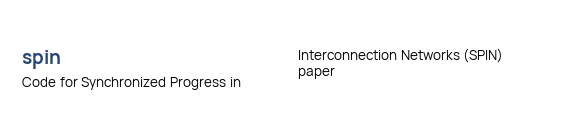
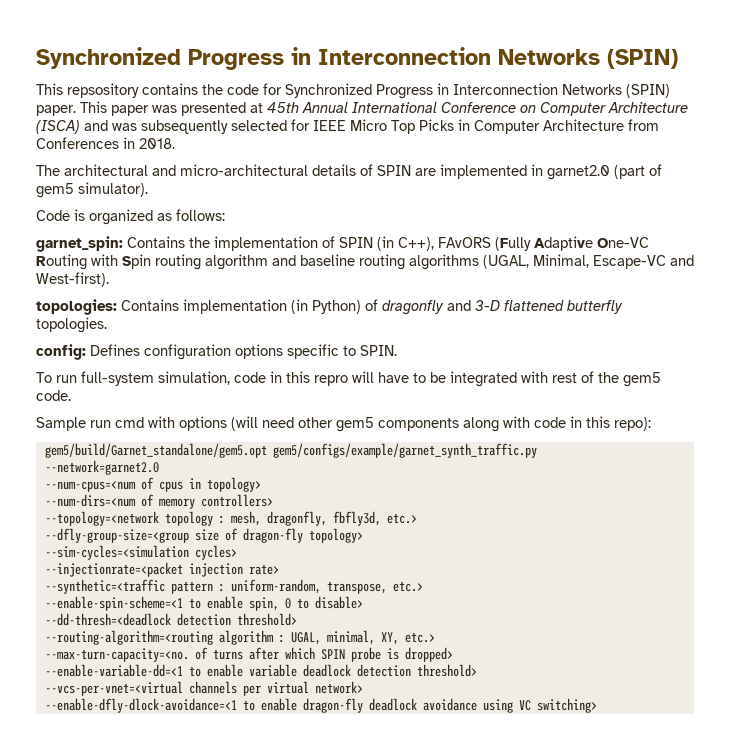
[22,50,61,69] [22,77,56,87] spin // Code -> [36,47,678,70] [36,83,259,98] Synchronized Progress in Interconnection Networks (SPIN) // This repsository contains the code
[298,67,335,79] paper -> [36,101,688,116] [36,119,659,134] [36,137,175,149] [36,164,662,180] [36,182,148,198] [36,209,225,225] [36,236,649,252] [36,254,694,270] [36,272,109,287] [36,299,623,315] [36,317,107,333] [36,344,397,360] [36,371,661,387] [36,390,71,401] [36,416,651,432] [44,443,537,458] [44,460,159,475] [44,477,261,492] [44,494,273,509] [44,511,417,526] [44,528,363,543] [44,545,237,560] [44,562,279,577] [44,579,423,594] [44,596,363,611] [44,613,297,626] [44,630,435,645] [44,647,453,662] [44,664,477,677] [44,681,363,696] [44,698,597,713] paper. This paper was presented at 45th Annual International Conference on Computer Architecture (ISCA) and was subsequently selected for IEEE Micro Top Picks in Computer Architecture from Conferences in 2018. // The architectural and micro-architectural details of SPIN are implemented in garnet2.0 (part of gem5 simulator). // Code is organized as follows: // garnet_spin: Contains the implementation of SPIN (in C++), FAvORS (Fully Adaptive One-VC Routing with Spin routing algorithm and baseline routing algorithms (UGAL, Minimal, Escape-VC and West-first). // topologies: Contains implementation (in Python) of dragonfly and 3-D flattened butterfly topologies. // config: Defines configuration options specific to SPIN. // To run full-system simulation, code in this repro will have to be integrated with rest of the gem5 code. // Sample run cmd with options (will need other gem5 components along with code in this repo): // gem5/build/Garnet_standalone/gem5.opt gem5/configs/example/garnet_synth_traffic.py // --network=garnet2.0 // --num-cpus=<num of cpus in topology> // --num-dirs=<num of memory controllers> // --topology=<network topology : mesh, dragonfly, fbfly3d, etc.> // --dfly-group-size=<group size of dragon-fly topology> // --sim-cycles=<simulation cycles> // --injectionrate=<packet injection rate> // --synthetic=<traffic pattern : uniform-random, transpose, etc.> // --enable-spin-scheme=<1 to enable spin, 0 to disable> // --dd-thresh=<deadlock detection threshold> // --routing-algorithm=<routing algorithm : UGAL, minimal, XY, etc.> // --max-turn-capacity=<no. of turns after which SPIN probe is dropped> // --enable-variable-dd=<1 to enable variable deadlock detection threshold> // --vcs-per-vnet=<virtual channels per virtual network> // --enable-dfly-dlock-avoidance=<1 to enable dragon-fly deadlock avoidance using VC switching>

